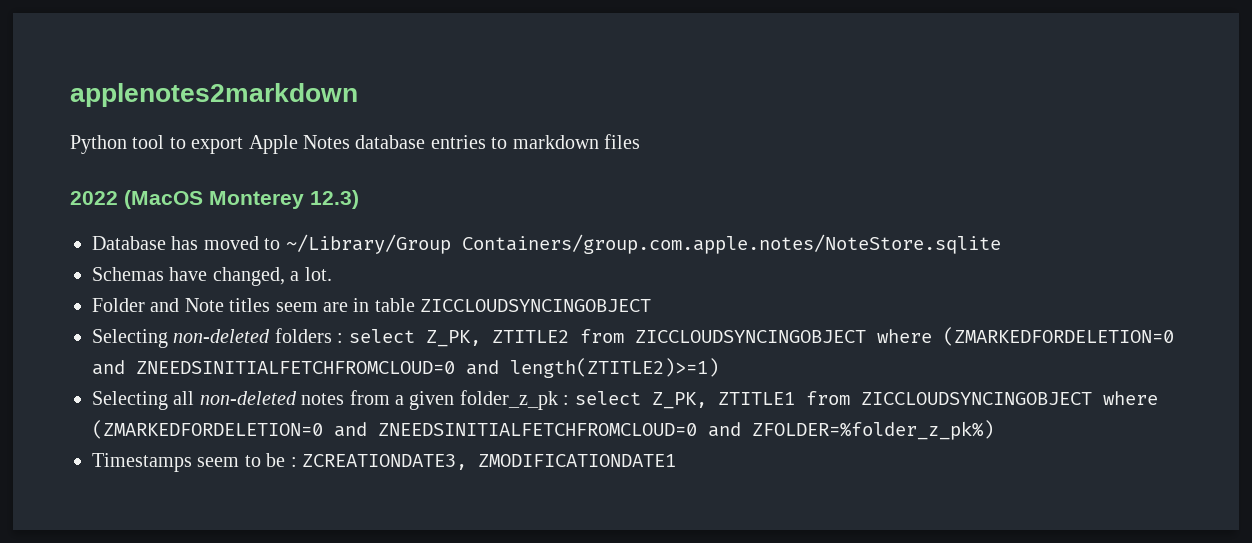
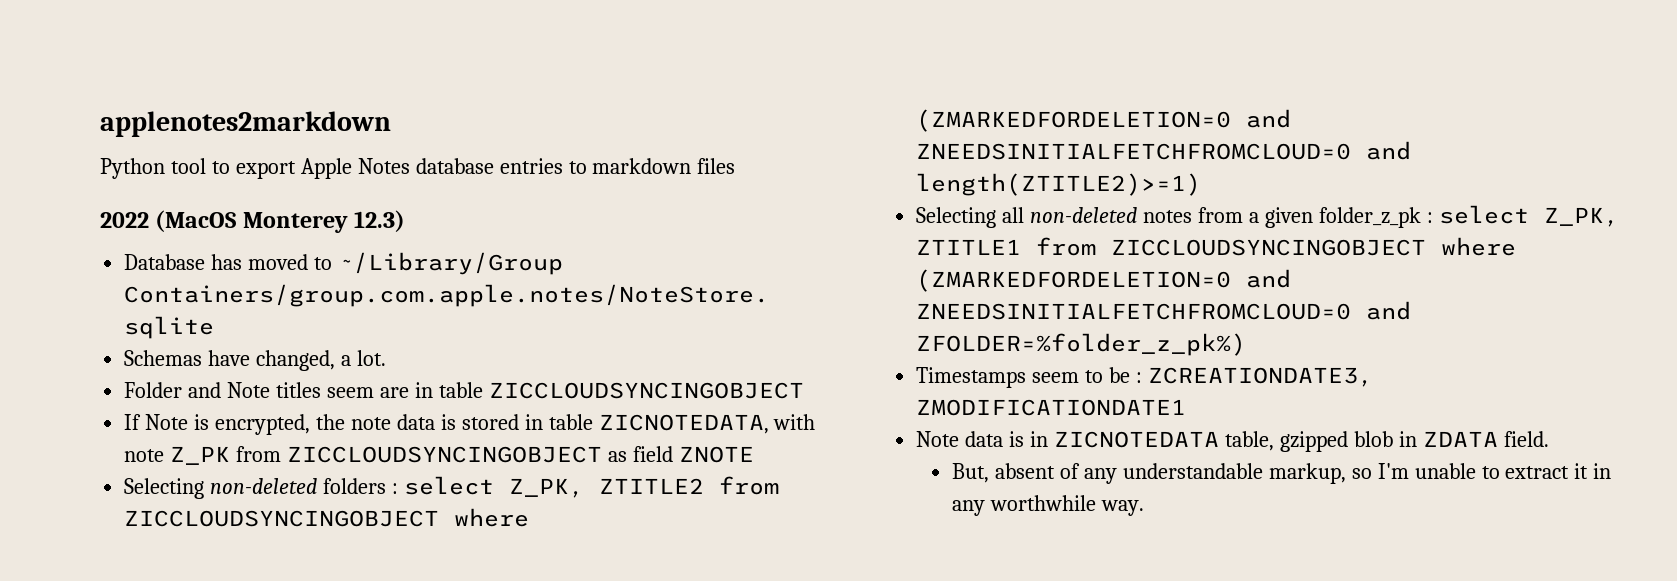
(652, 305) none -> [124,414,816,435] [124,446,754,465] // If Note is encrypted, the note data is stored in table ZICNOTEDATA, with note Z_PK from ZICCLOUDSYNCINGOBJECT as field ZNOTE
(676, 460) none -> [916,431,1549,452] [952,463,1612,484] [952,495,1144,516] // Note data is in ZICNOTEDATA table, gzipped blob in ZDATA field. // But, absent of any understandable markup, so I'm unable to extract it in any worthwhile way.

